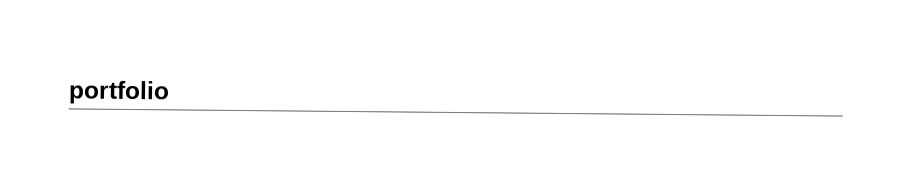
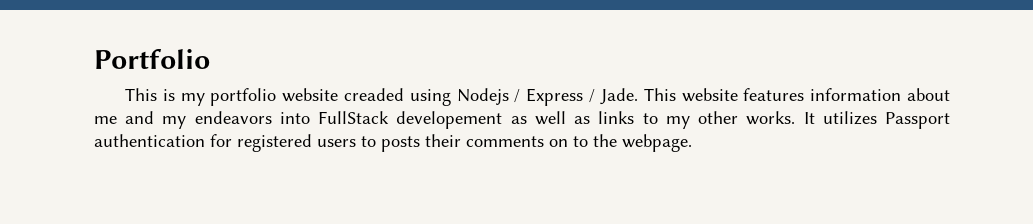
[68,80,170,105] portfolio -> [94,49,210,69] [124,88,950,106] [94,111,951,129] [94,134,692,152] Portfolio // This is my portfolio website creaded using Nodejs / Express / Jade. This website features information about me and my endeavors into FullStack developement as well as links to my other works. It utilizes Passport authentication for registered users to posts their comments on to the webpage.

